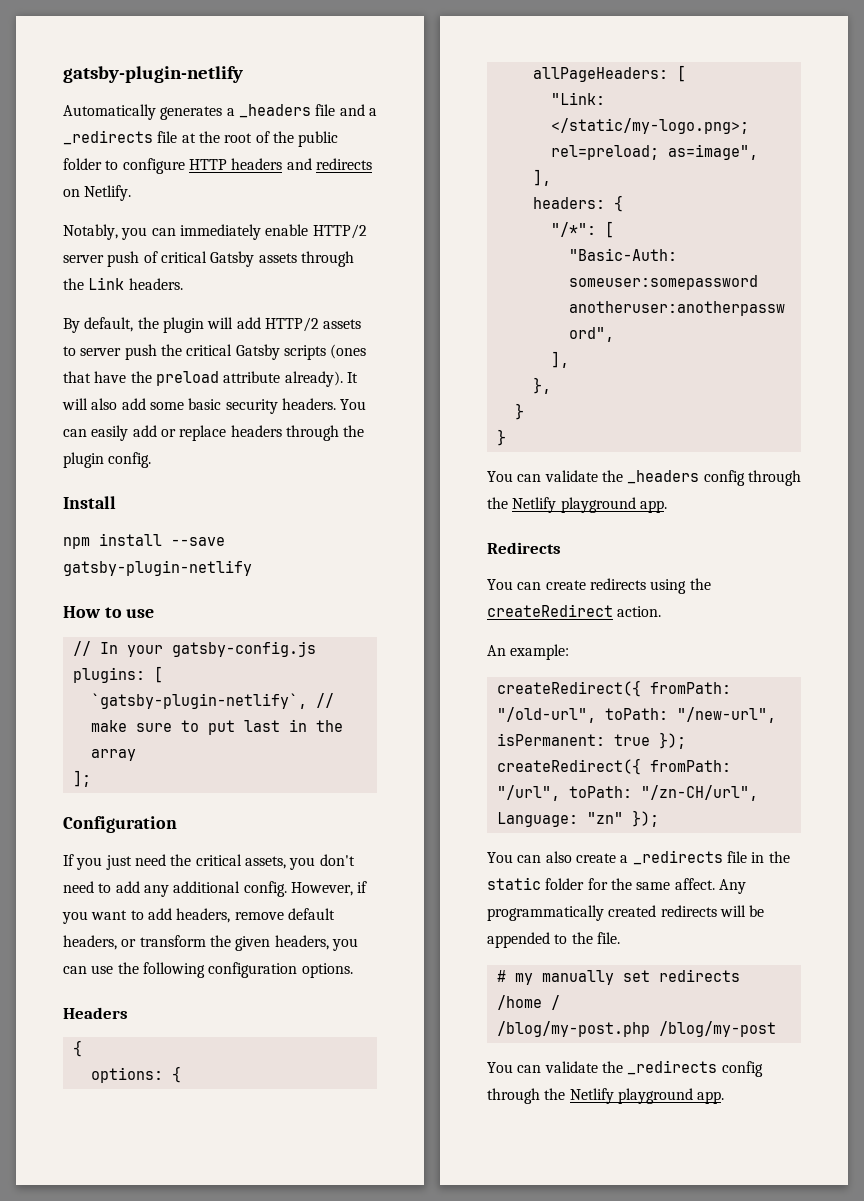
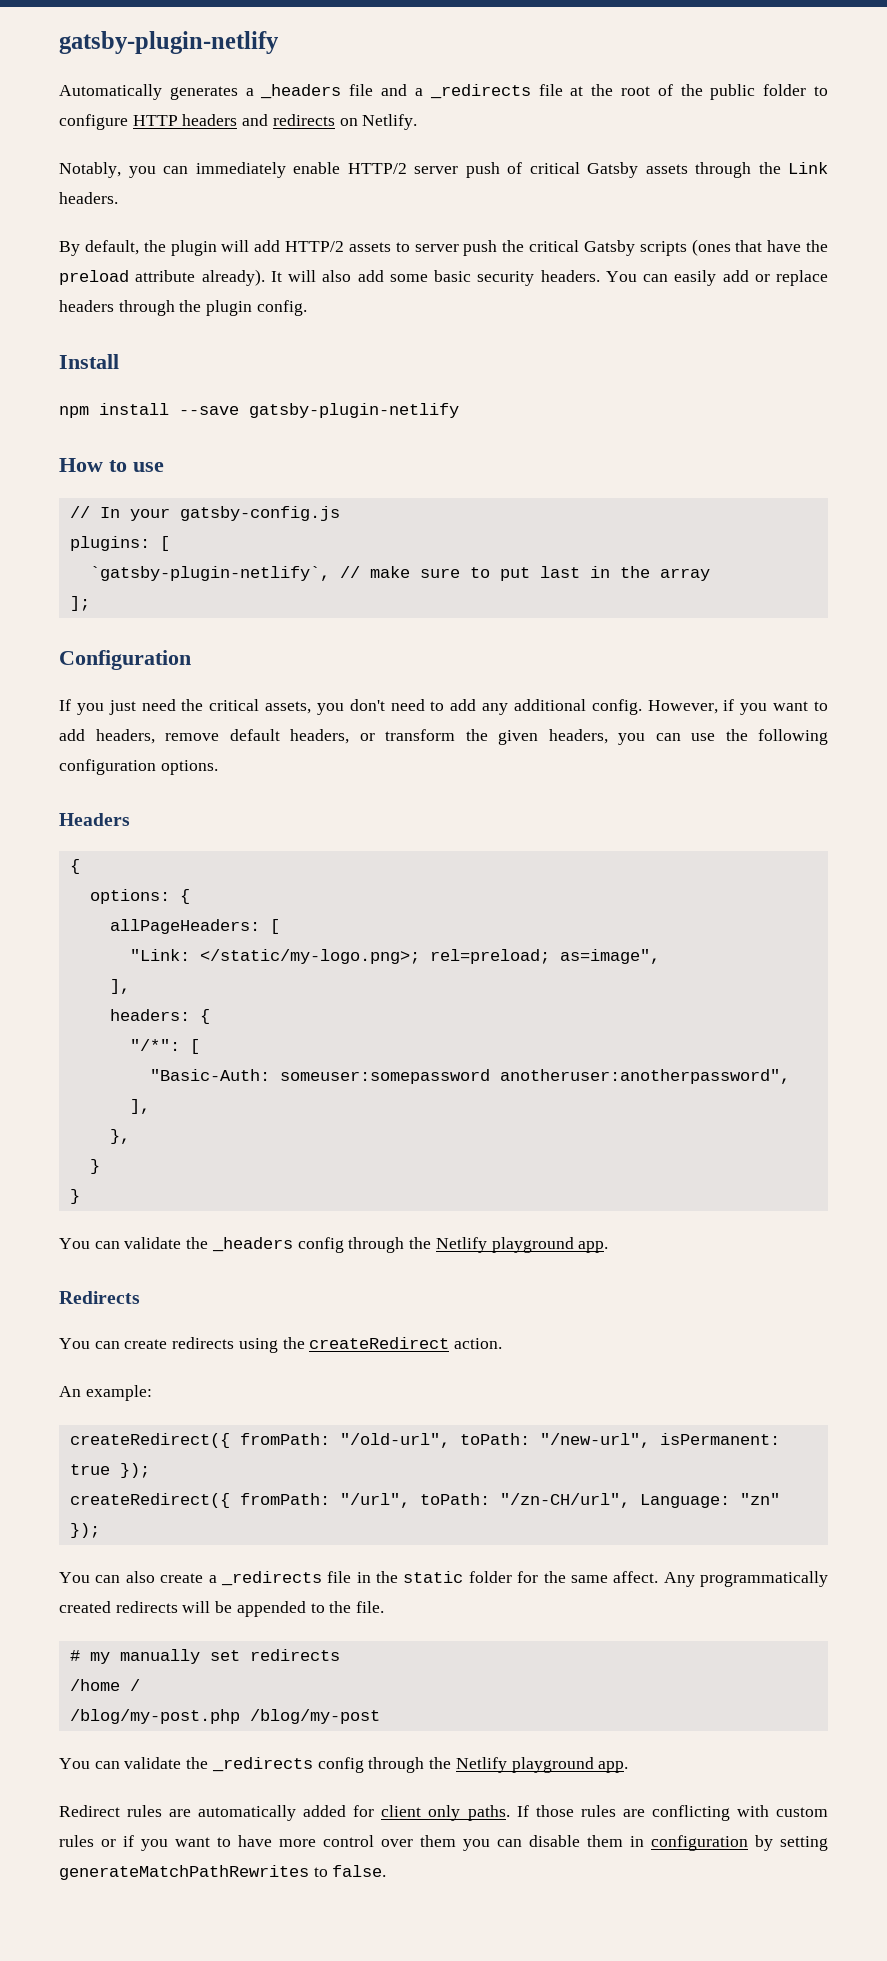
(725, 1097) none -> [59,1805,829,1821] [59,1835,828,1851] [59,1865,387,1880] // Redirect rules are automatically added for client only paths. If those rules are conflicting with custom rules or if you want to have more control over them you can disable them in configuration by setting generateMatchPathRewrites to false.

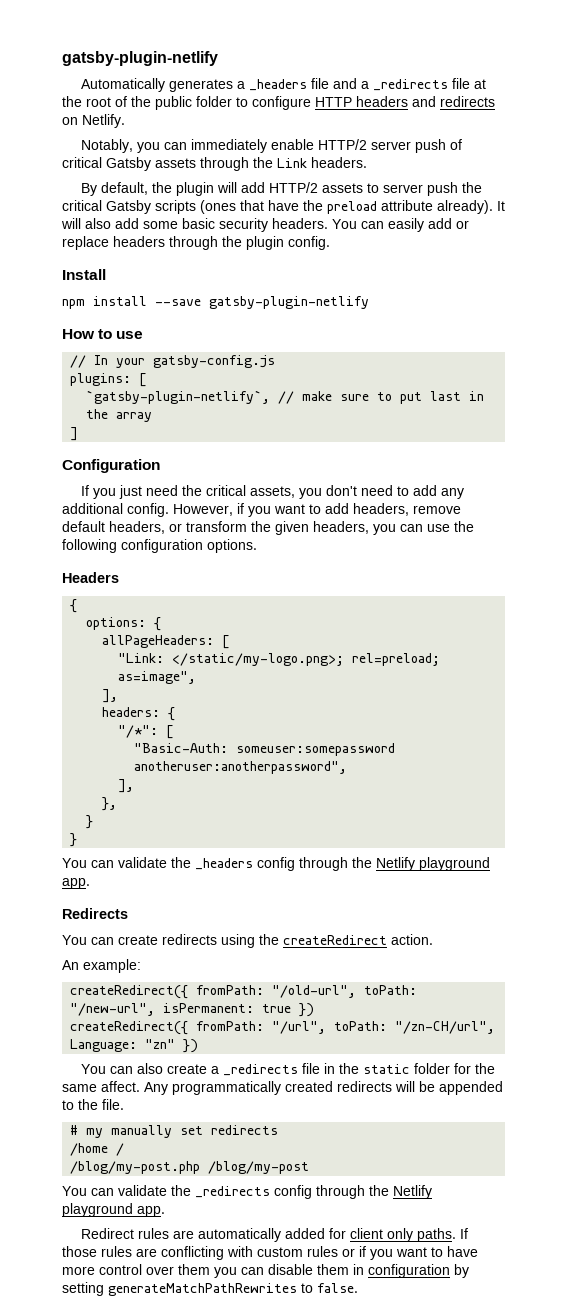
[69,596,90,611] ]; -> [70,427,79,441] ]
[119,1463,150,1478] }); -> [299,1003,315,1017] })
[69,1523,100,1538] }); -> [183,1039,199,1053] })

